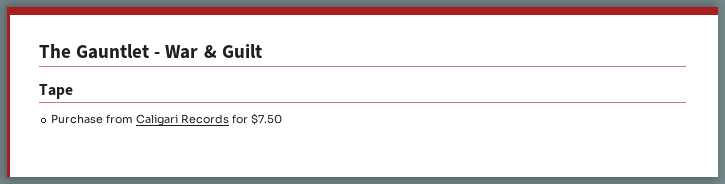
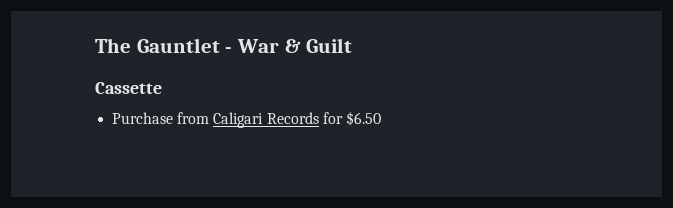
[39,84,73,99] Tape -> [95,82,162,94] Cassette
[251,113,283,125] $7.50 -> [345,111,381,126] $6.50

